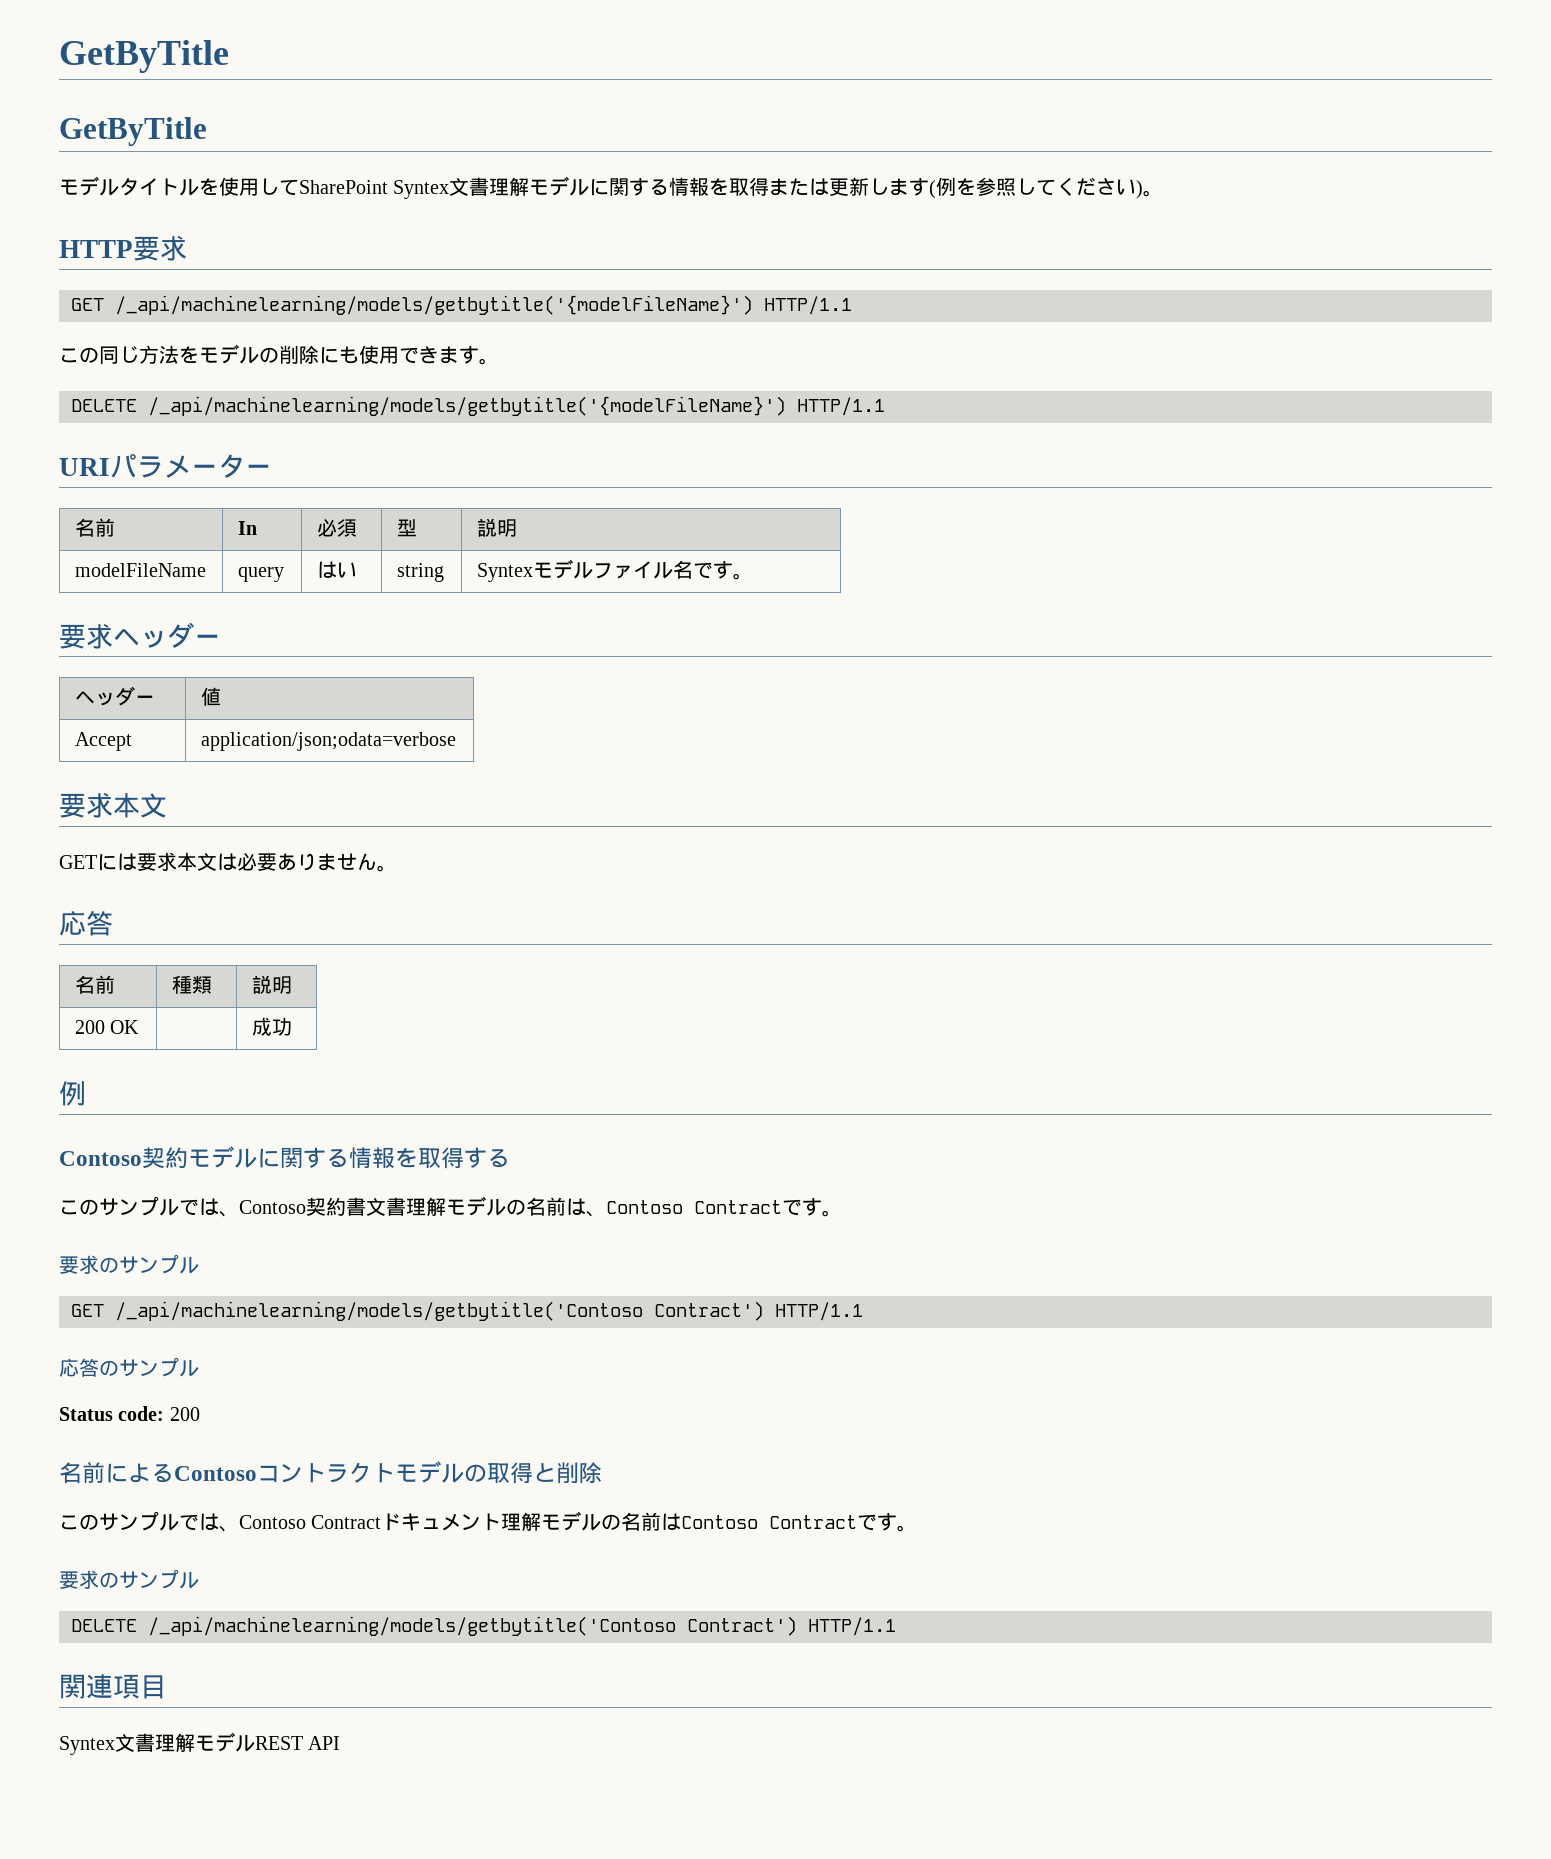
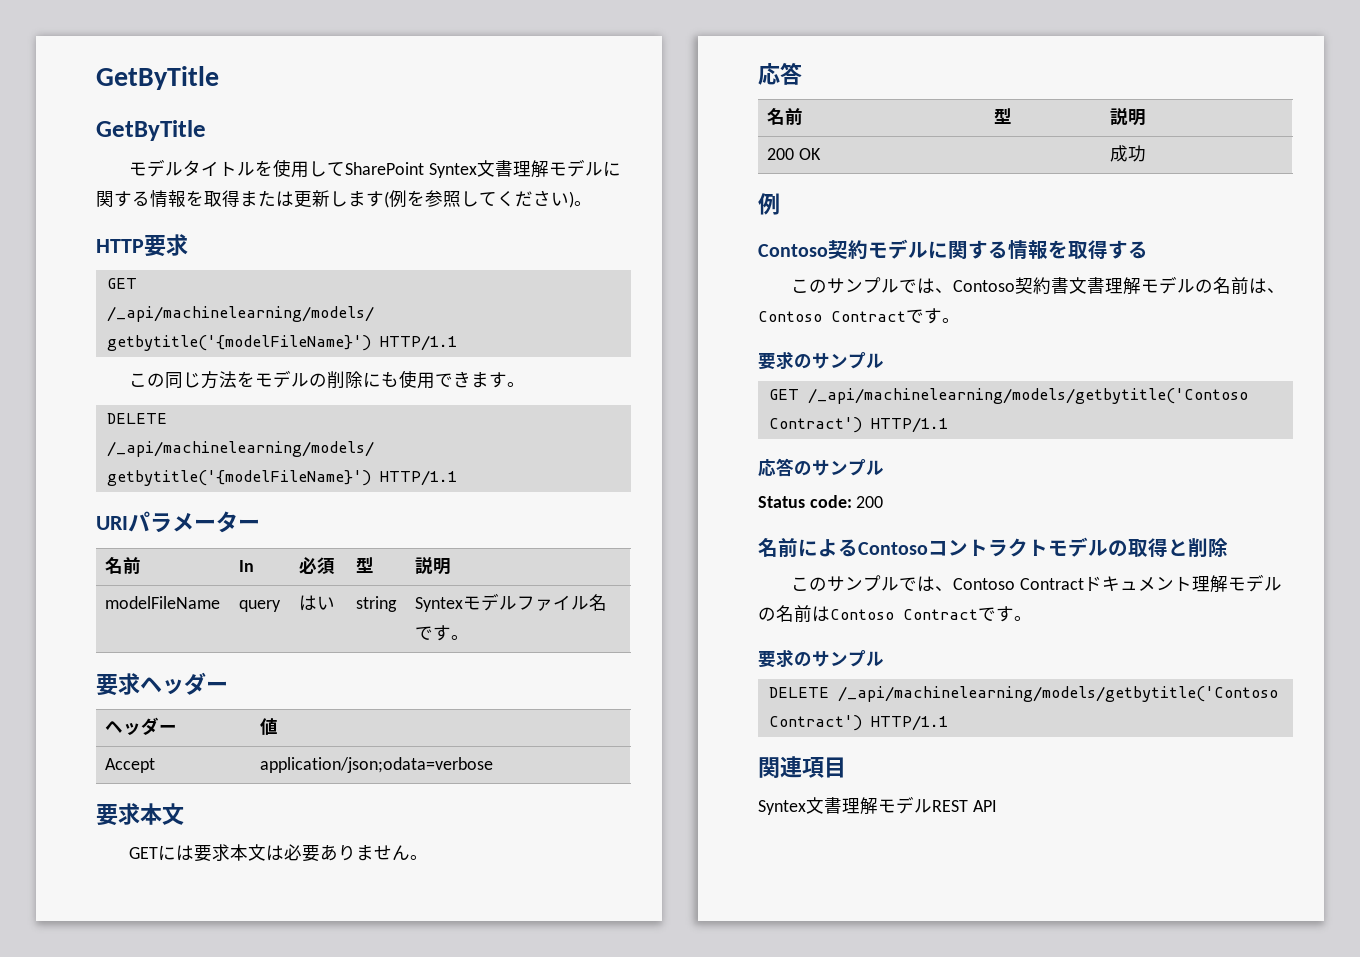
[171,975,212,994] 種類 -> [994,108,1013,124] 型

